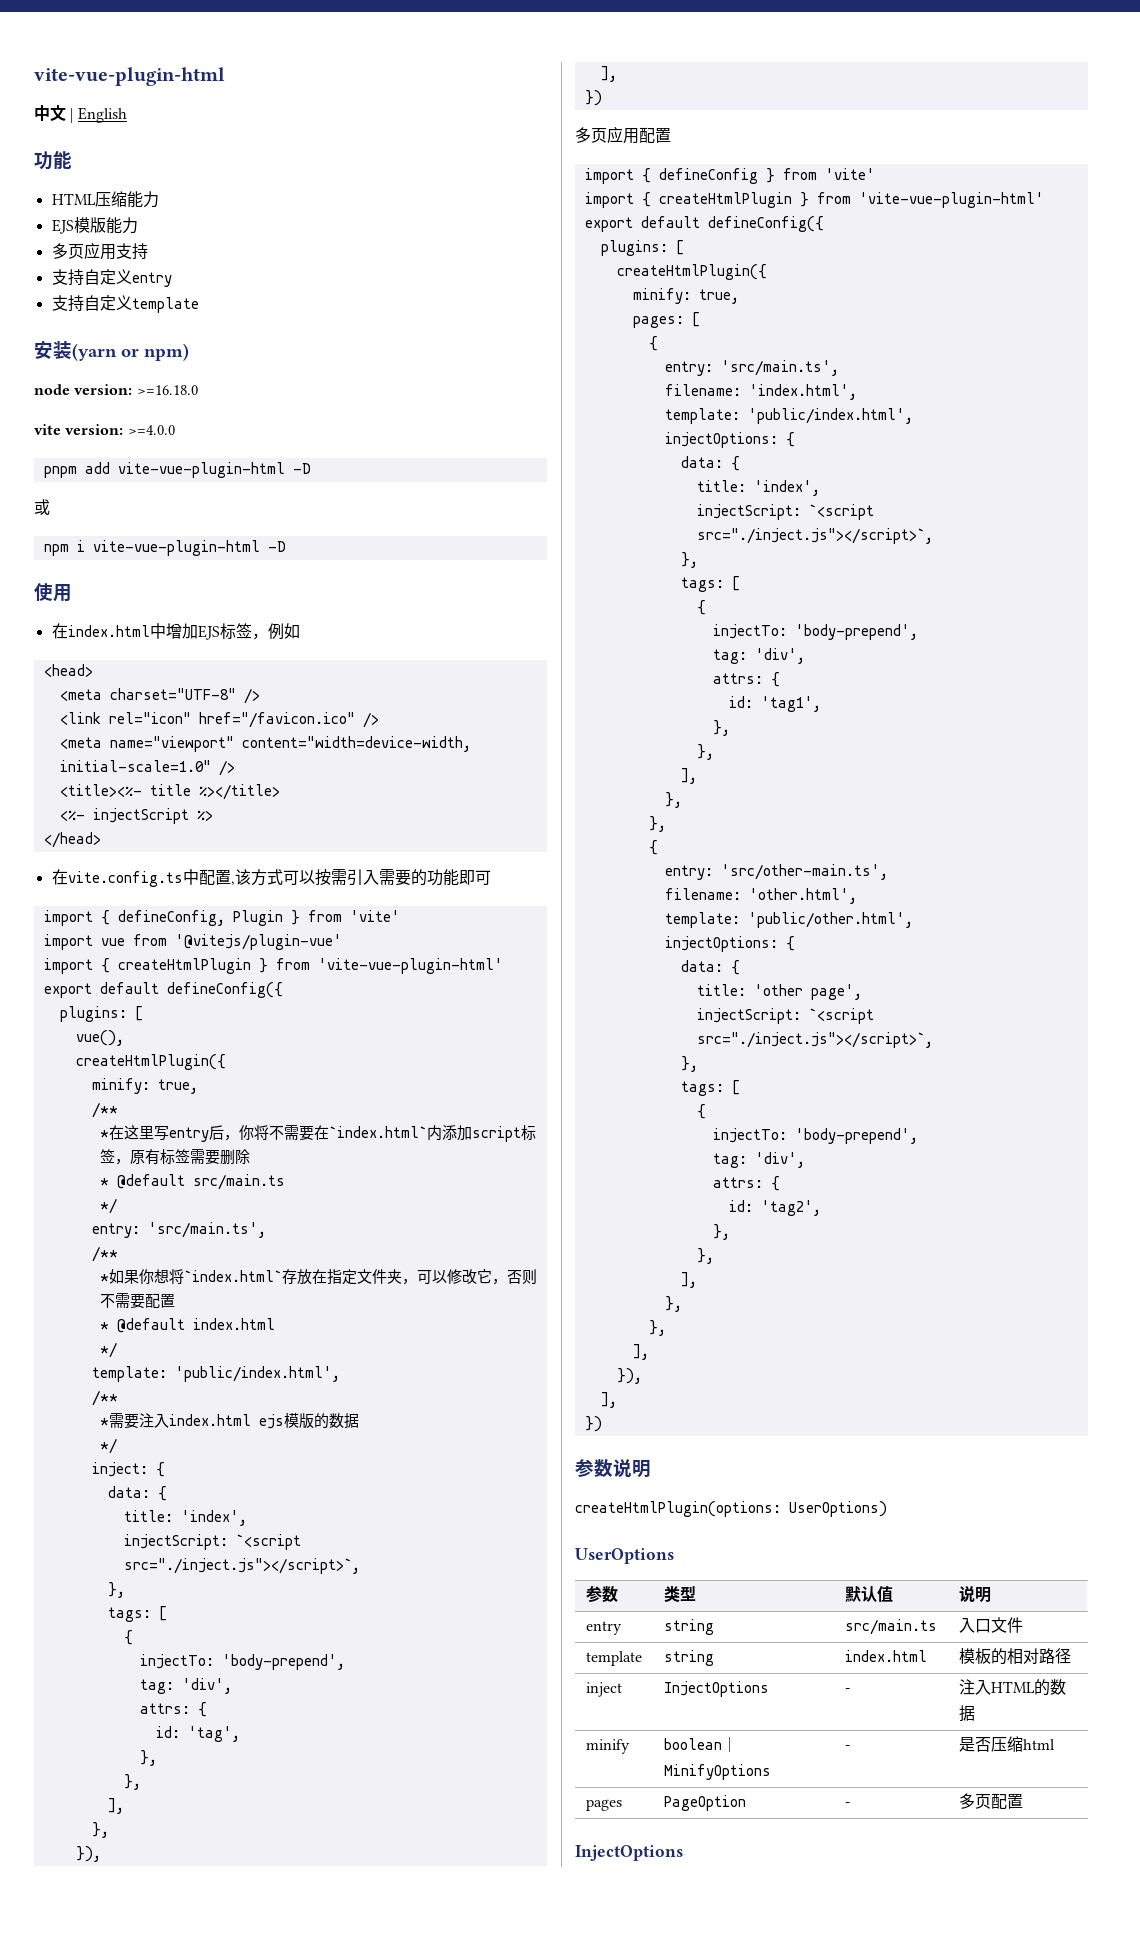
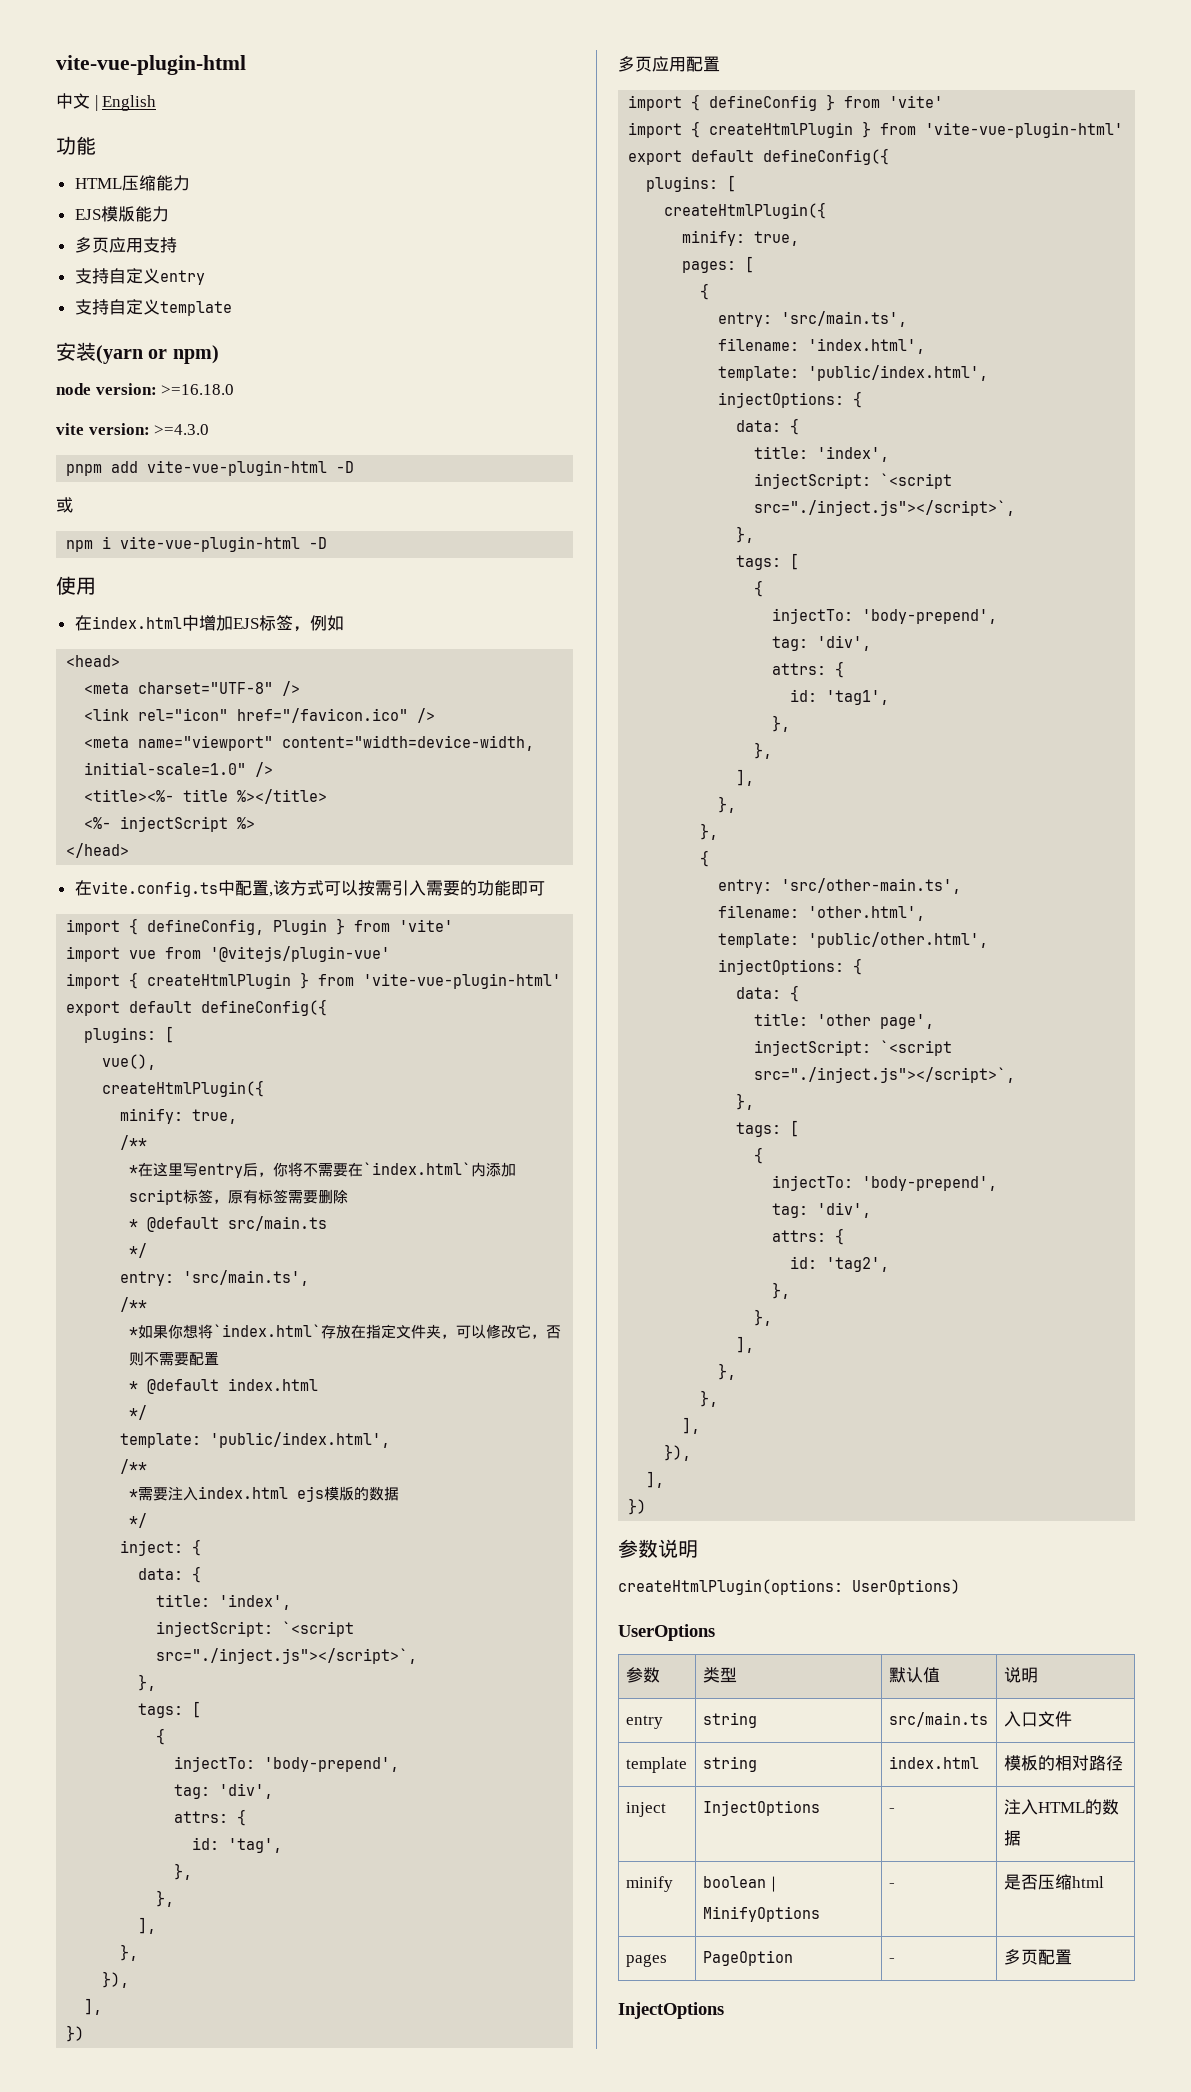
[127,425,175,435] >=4.0.0 -> [154,424,210,435] >=4.3.0

